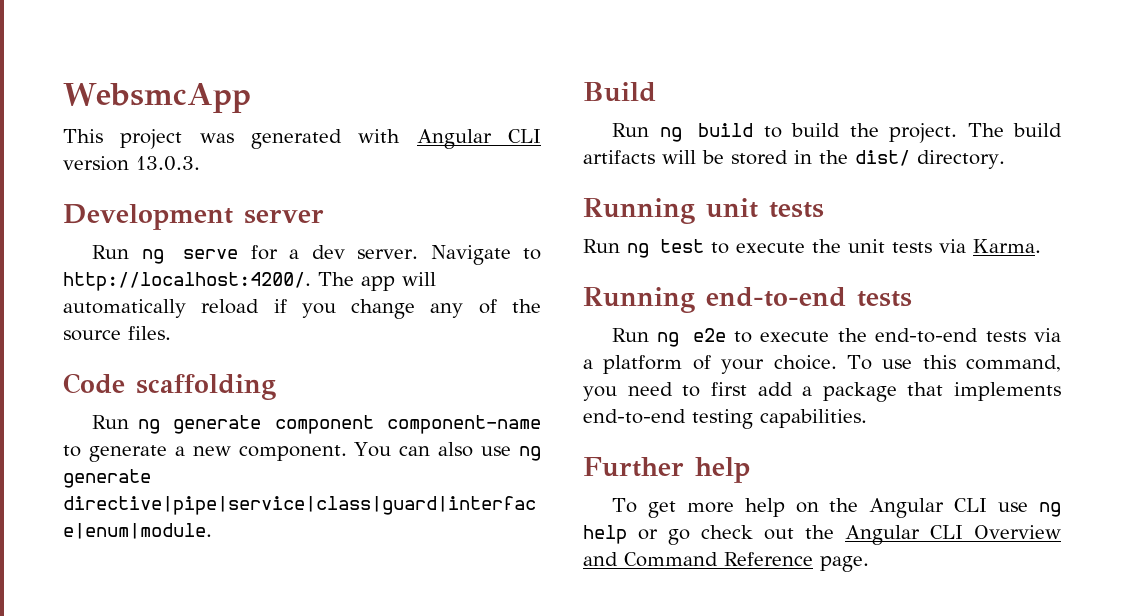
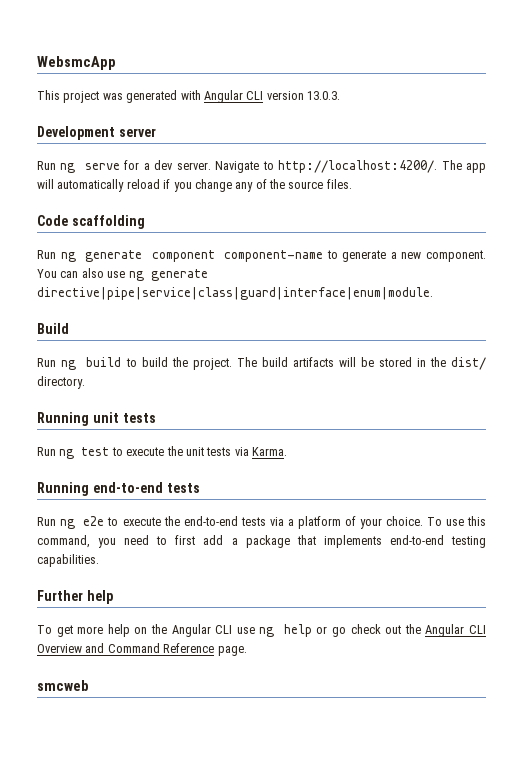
(869, 564) none -> [37,680,89,691] // smcweb

